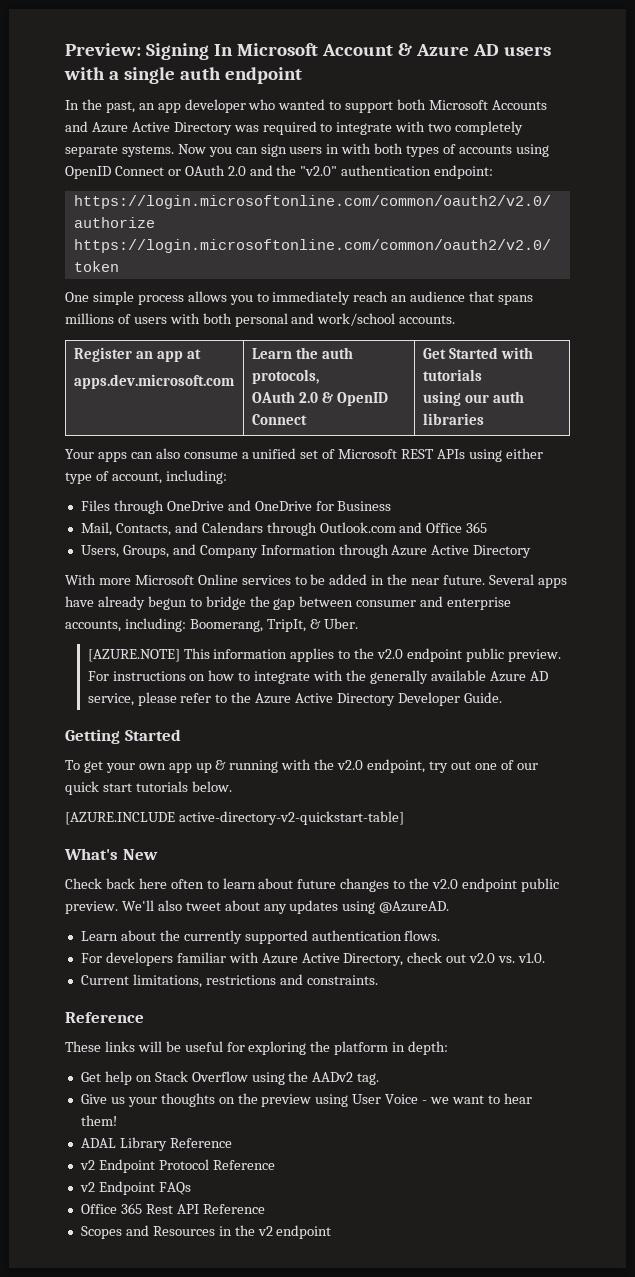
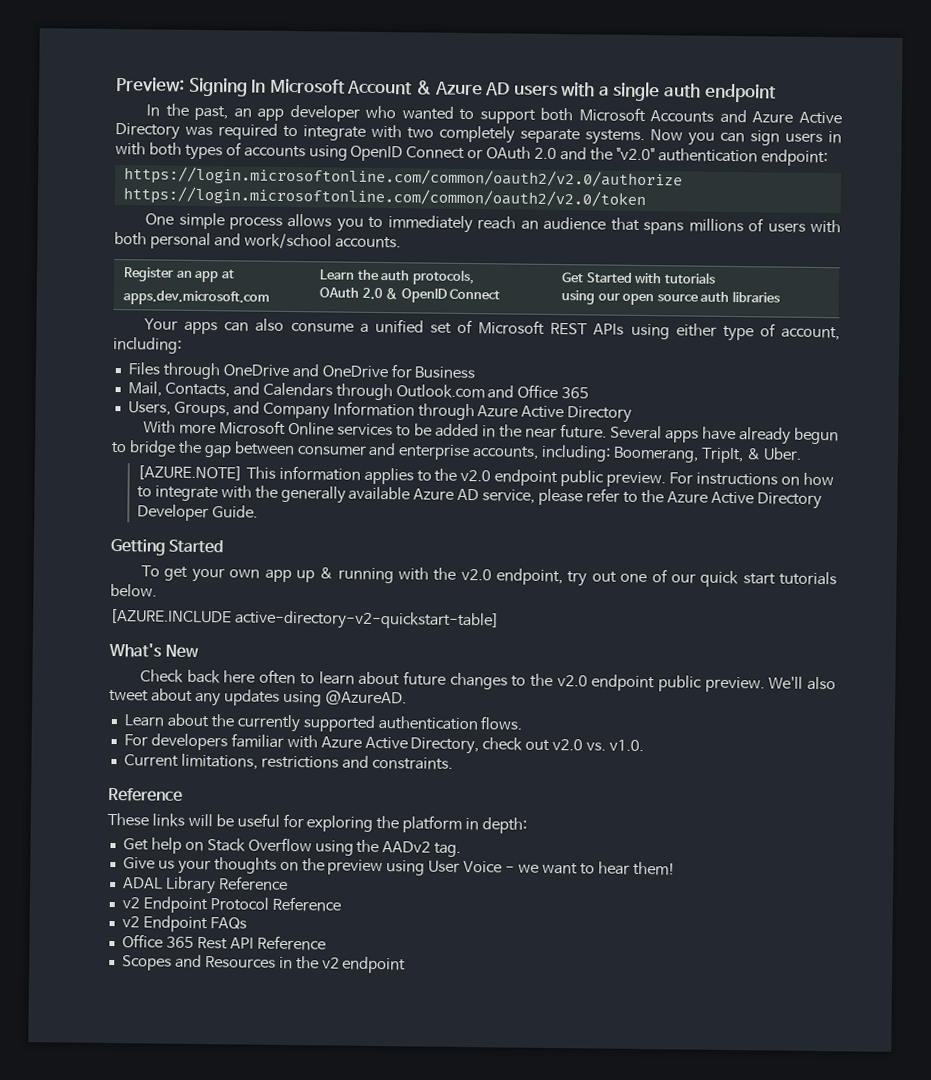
(489, 398) none -> [622,293,699,306] open source

